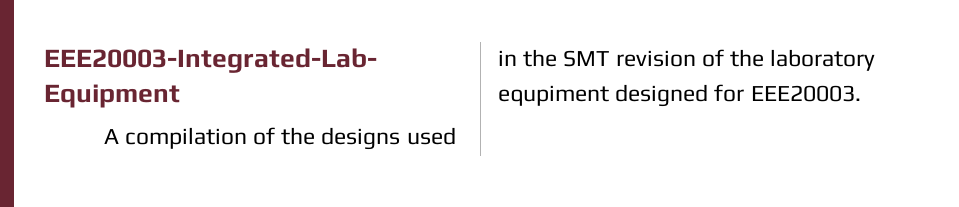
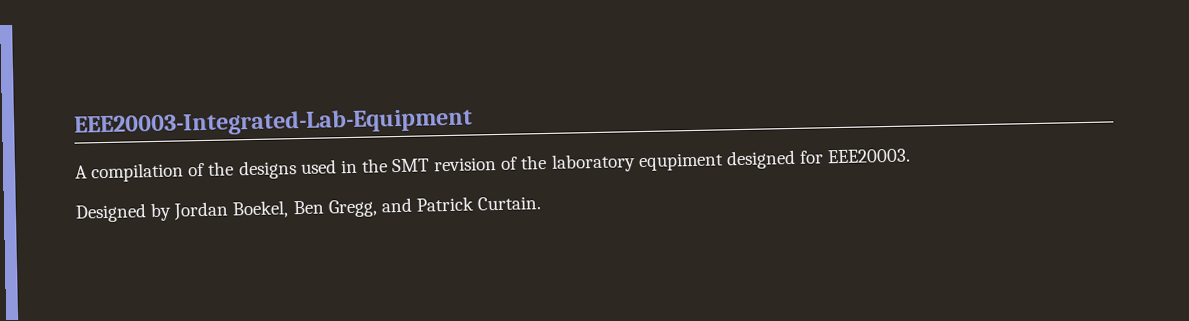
(861, 93) none -> [75,196,542,223] // Designed by Jordan Boekel, Ben Gregg, and Patrick Curtain.

